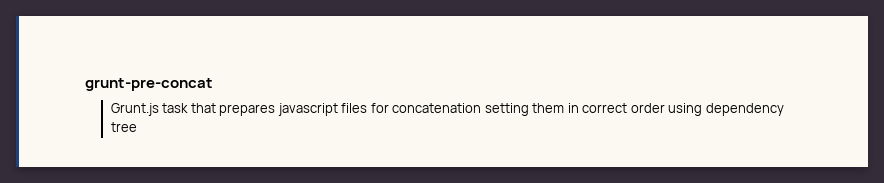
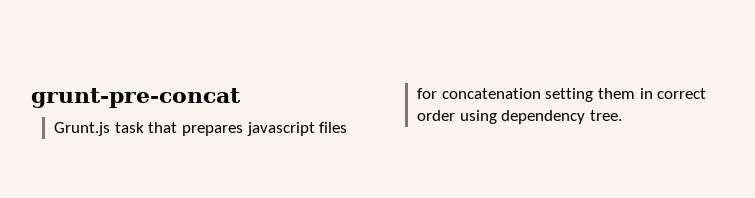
[110,122,137,132] tree -> [589,110,622,121] tree.

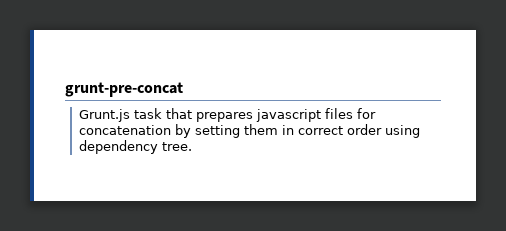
(541, 93) none -> [174,124,191,138] by

